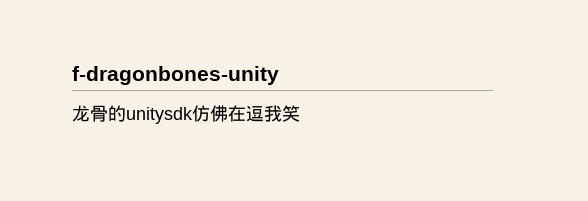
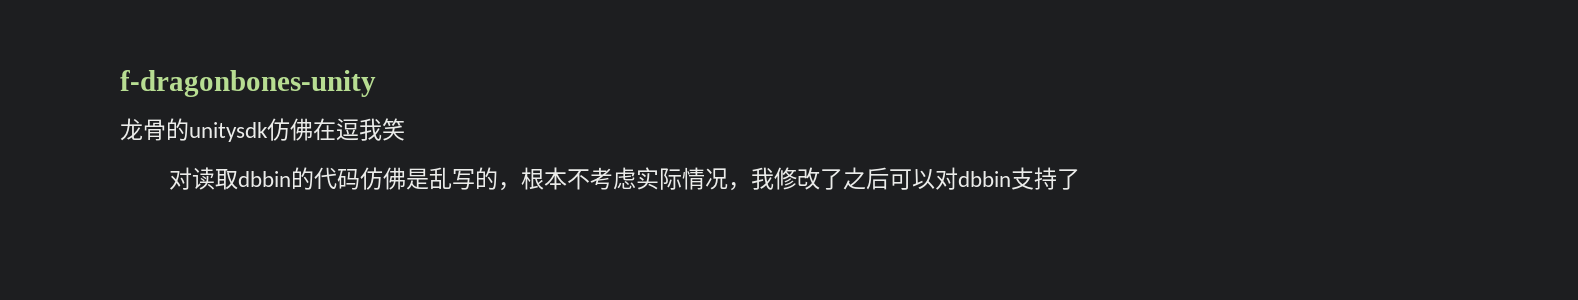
(300, 113) none -> [168,167,1080,191] // 对读取dbbin的代码仿佛是乱写的，根本不考虑实际情况，我修改了之后可以对dbbin支持了

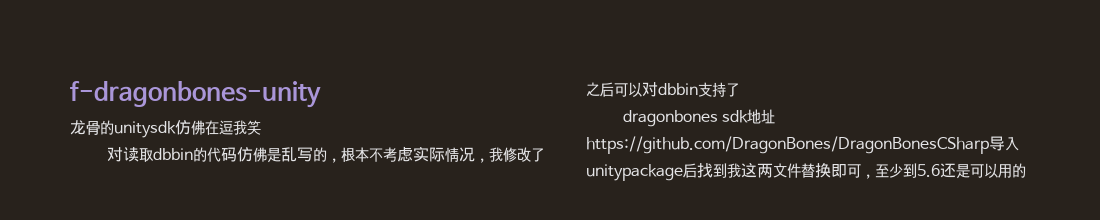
(1080, 179) none -> [622,109,775,127] [586,136,1019,154] [586,163,1026,181] // dragonbones sdk地址https://github.com/DragonBones/DragonBonesCSharp导入unitypackage后找到我这两文件替换即可，至少到5.6还是可以用的

